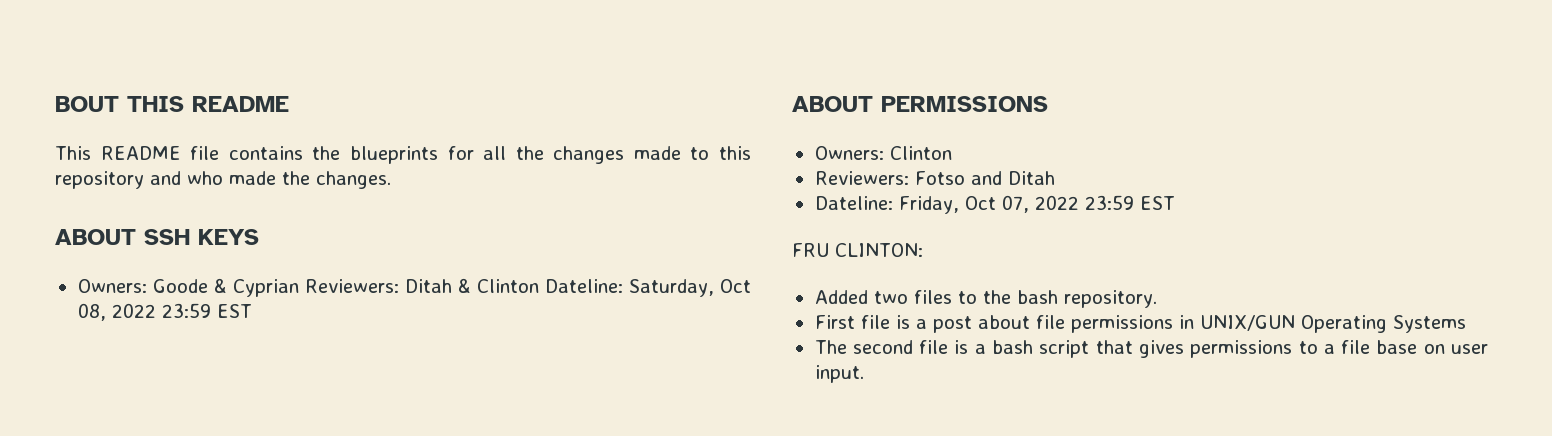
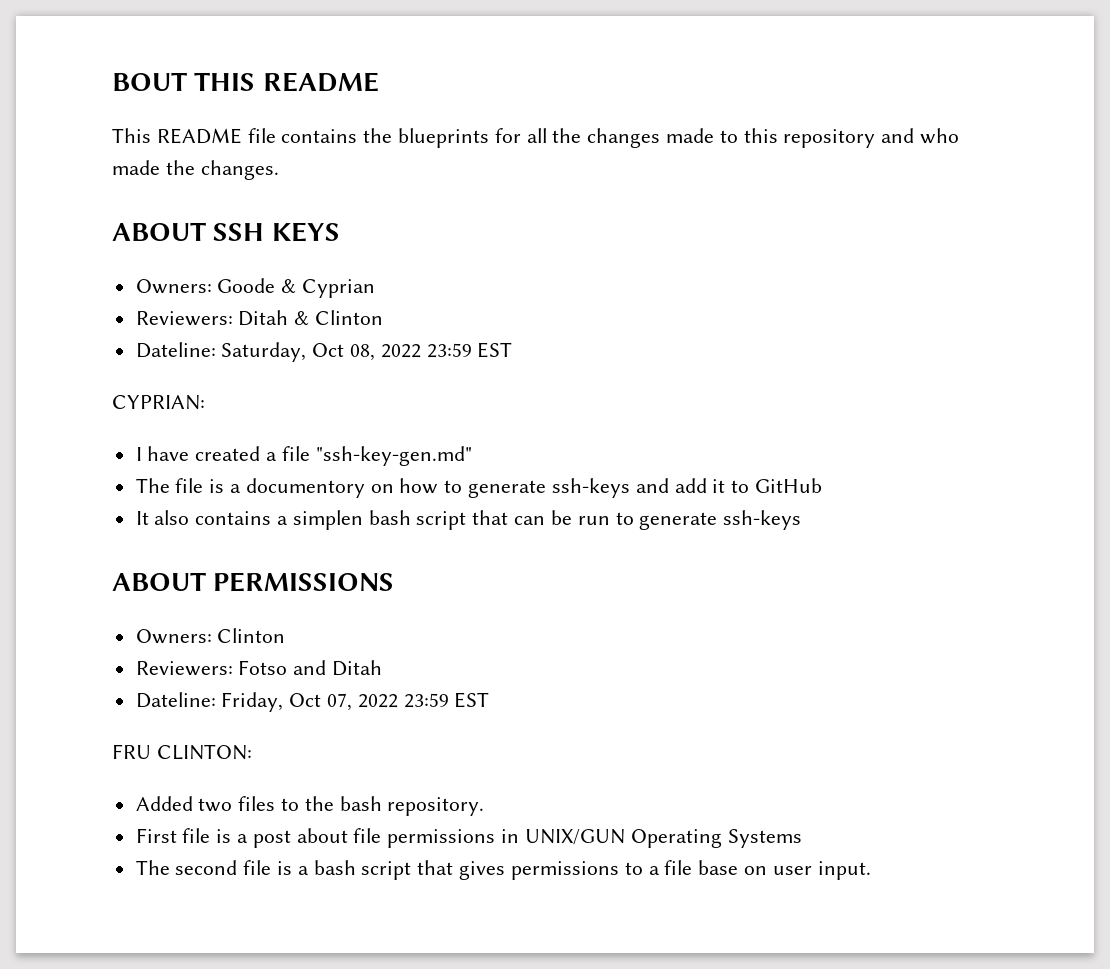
(299, 288) none -> (376, 288) //
(539, 286) none -> (384, 317) //
(252, 311) none -> [112,395,205,410] [135,446,472,466] [135,478,822,498] [135,510,802,530] // CYPRIAN: // I have created a file "ssh-key-gen.md" // The file is a documentory on how to generate ssh-keys and add it to GitHub // It also contains a simplen bash script that can be run to generate ssh-keys

